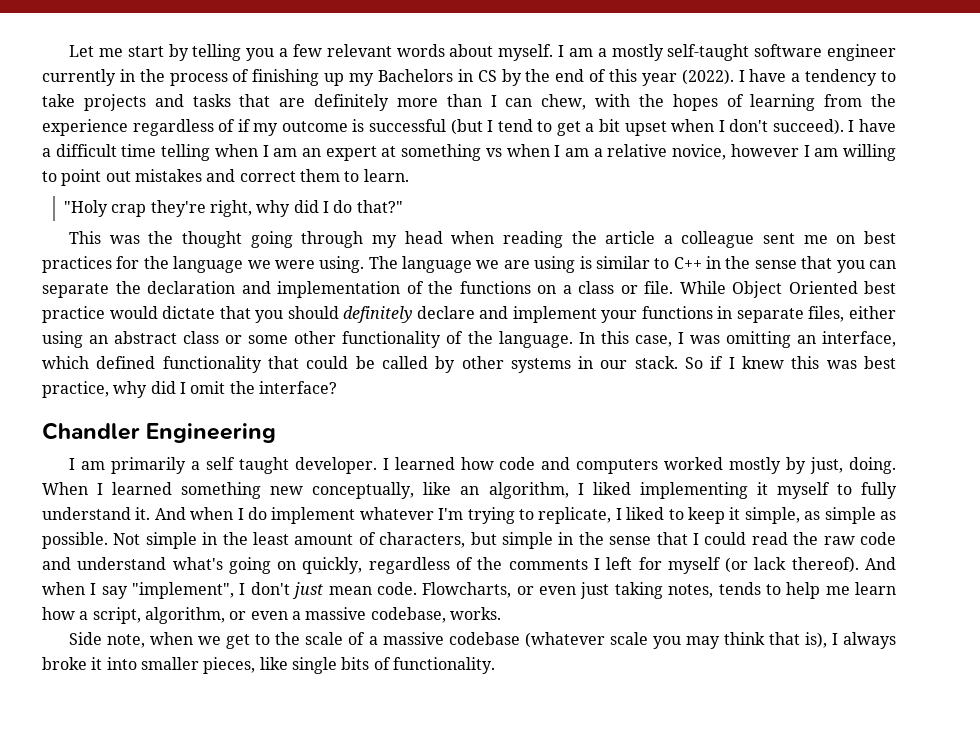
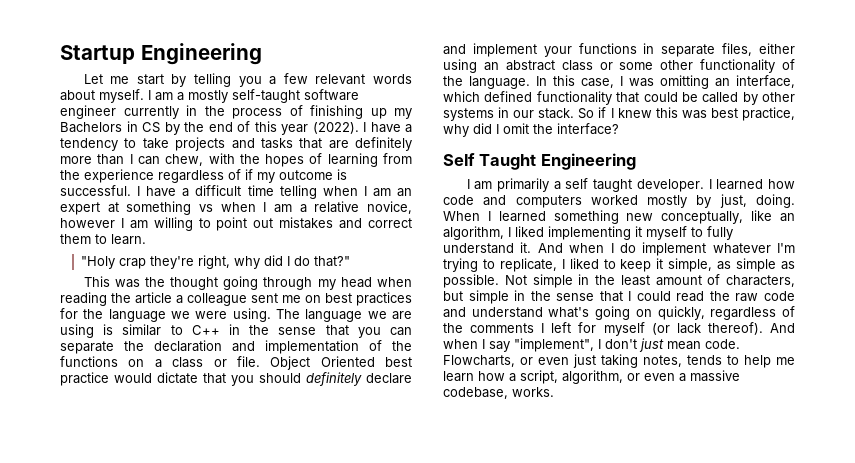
(69, 51) none -> [60,43,262,65] Startup Engineering //
[369,119,844,136] successful (but I tend to get a bit upset when I don't succeed). -> [60,185,131,196] successful.
[679,281,726,294] While -> (260, 361) none
[42,422,140,440] Chandler -> [443,153,537,170] Self Taught
[69,632,896,649] [42,657,495,674] // Side note, when we get to the scale of a massive codebase (whatever scale you may think that is), I always broke it into smaller pieces, like single bits of functionality. -> (554, 392) none

